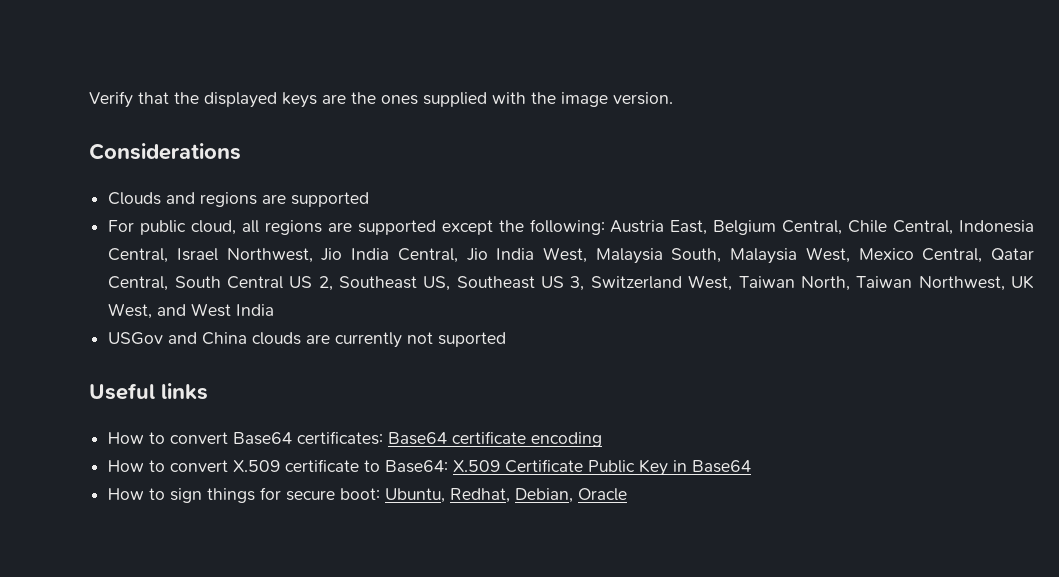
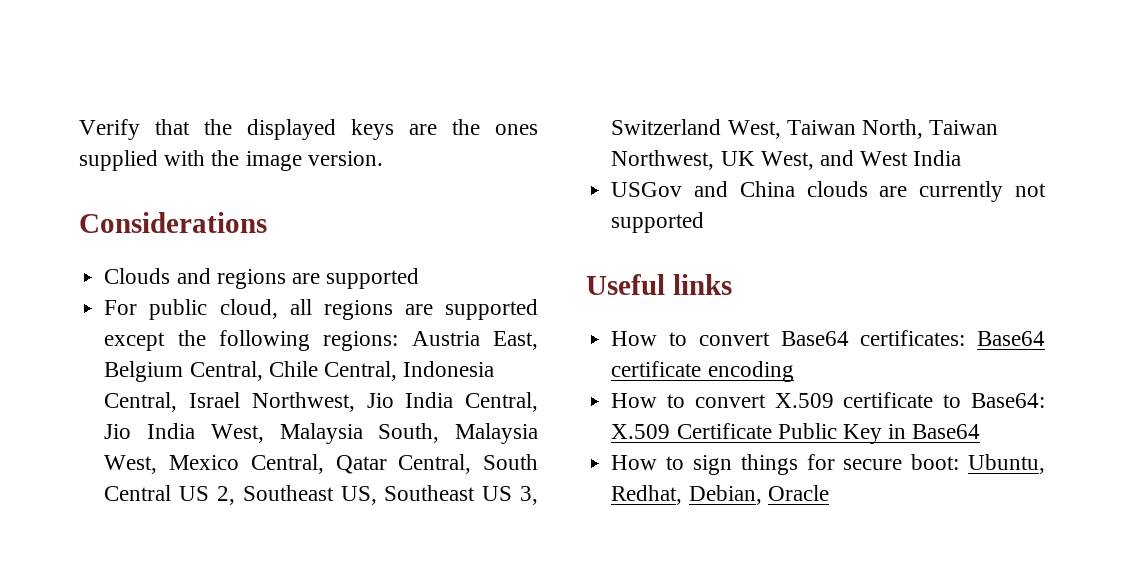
[529,219,605,235] following: -> [218,330,399,351] following regions:
[438,332,507,347] suported -> [611,212,705,233] supported

